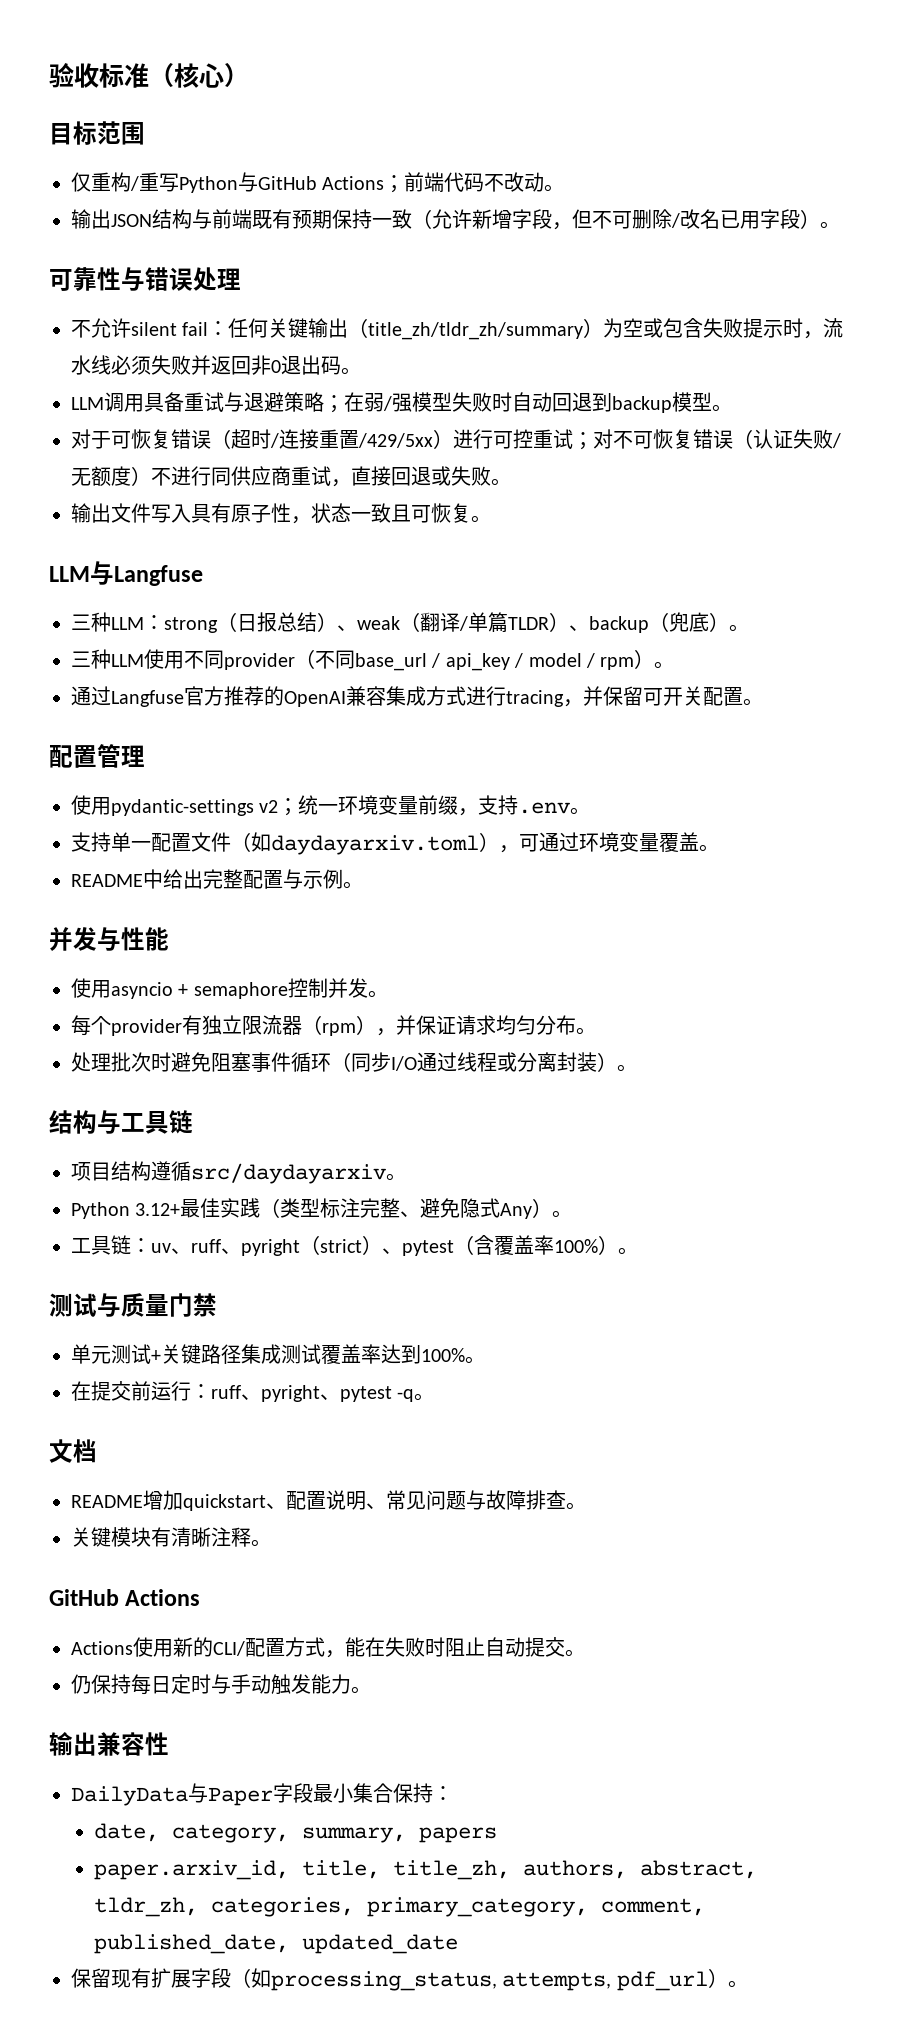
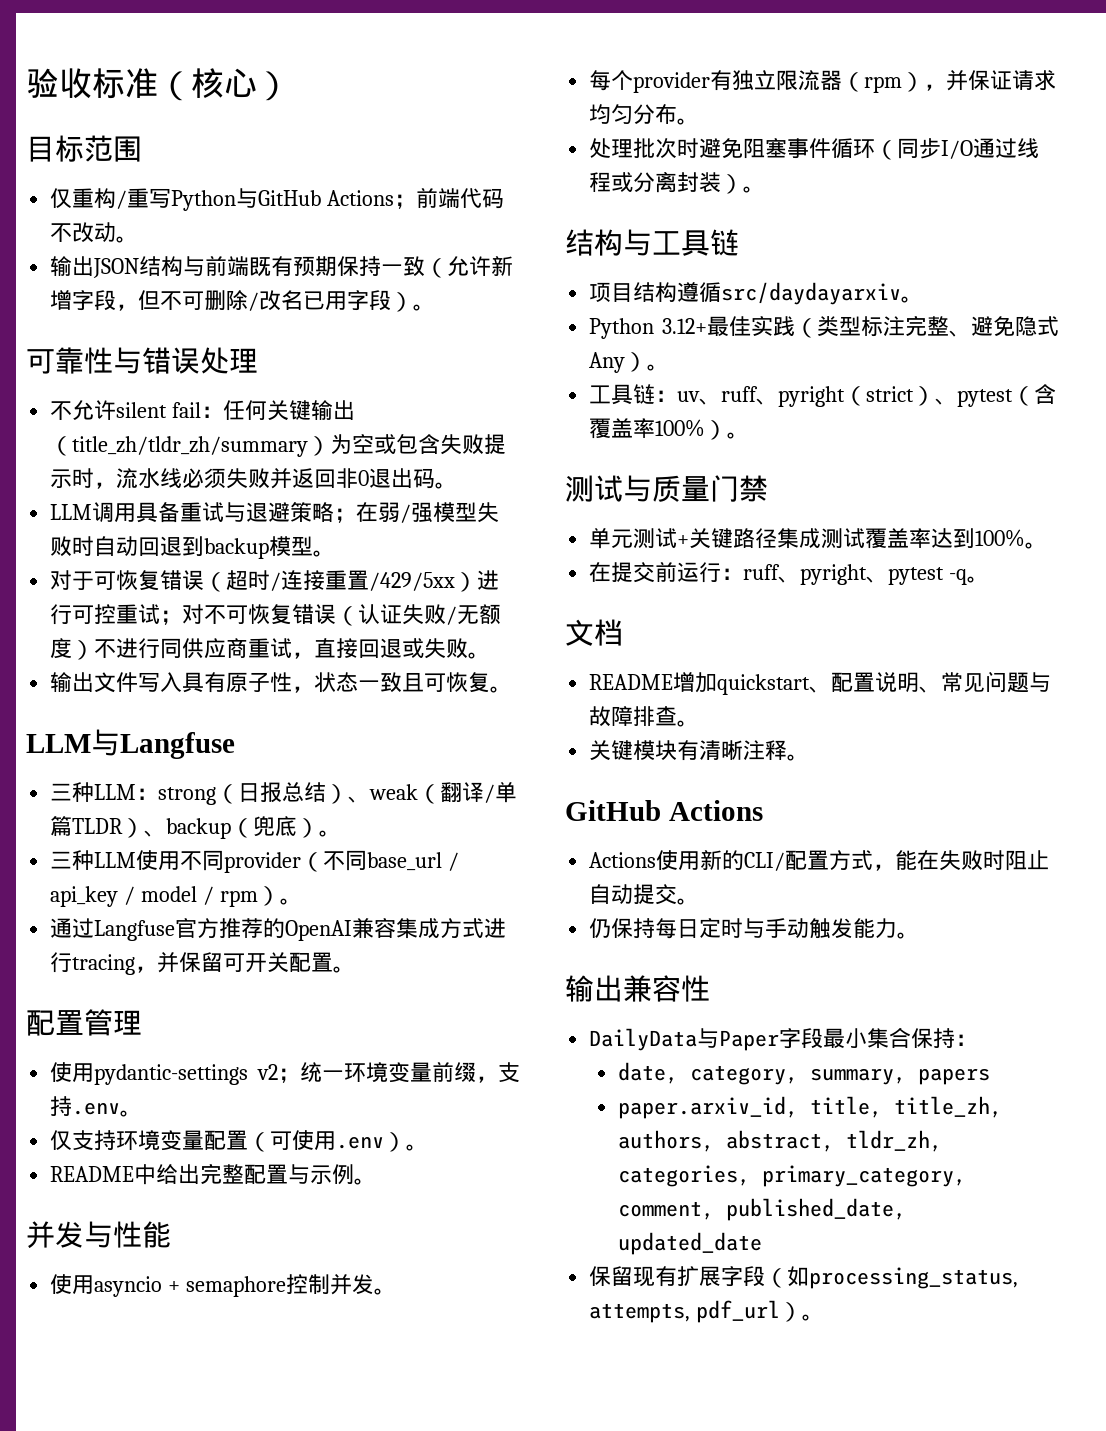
[71,832,699,855] 支持单一配置文件（如daydayarxiv.toml），可通过环境变量覆盖 -> [50,1130,407,1152] 仅支持环境变量配置（可使用.env）

